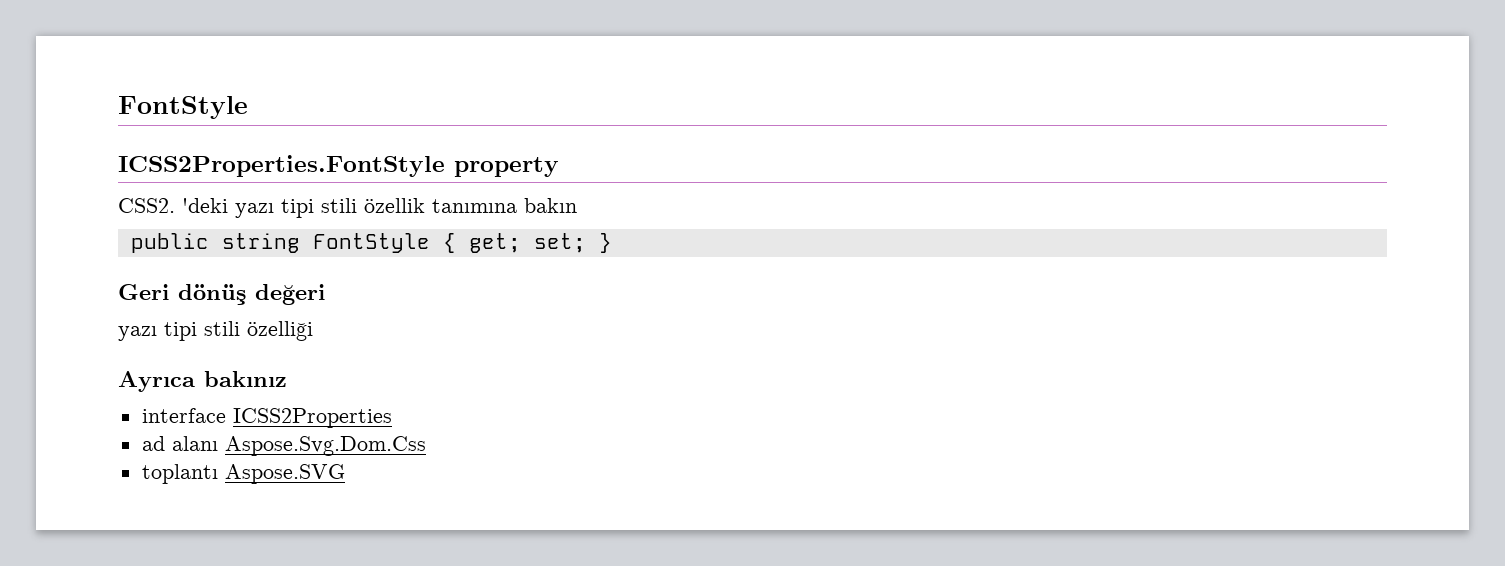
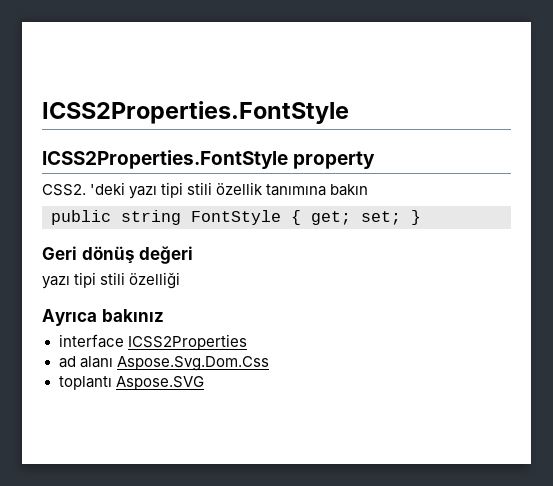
[118,96,248,119] FontStyle -> [42,101,349,124] ICSS2Properties.FontStyle

